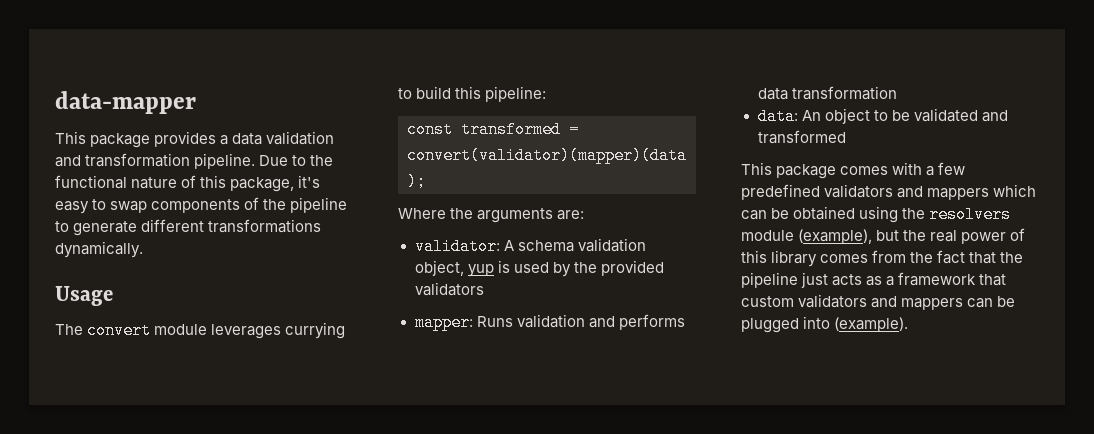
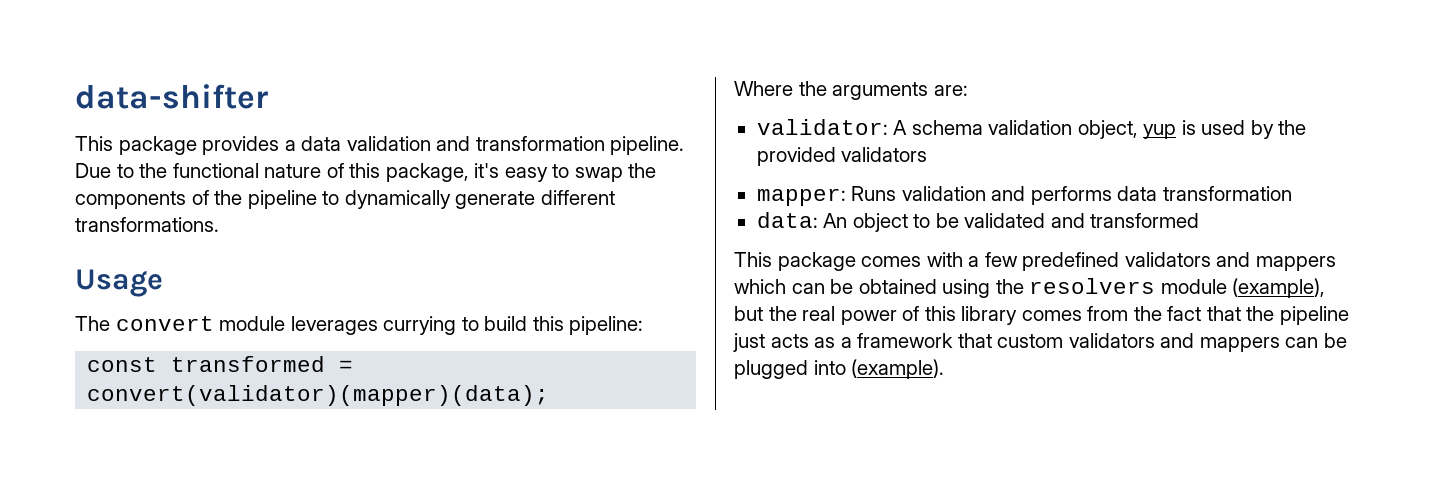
[55,91,196,114] data-mapper -> [75,84,268,109] data-shifter
(148, 207) none -> [628,163,657,178] the
(69, 226) none -> [344,190,451,209] dynamically
[208,219,322,233] [55,241,143,258] transformations dynamically. -> [75,217,219,232] transformations.

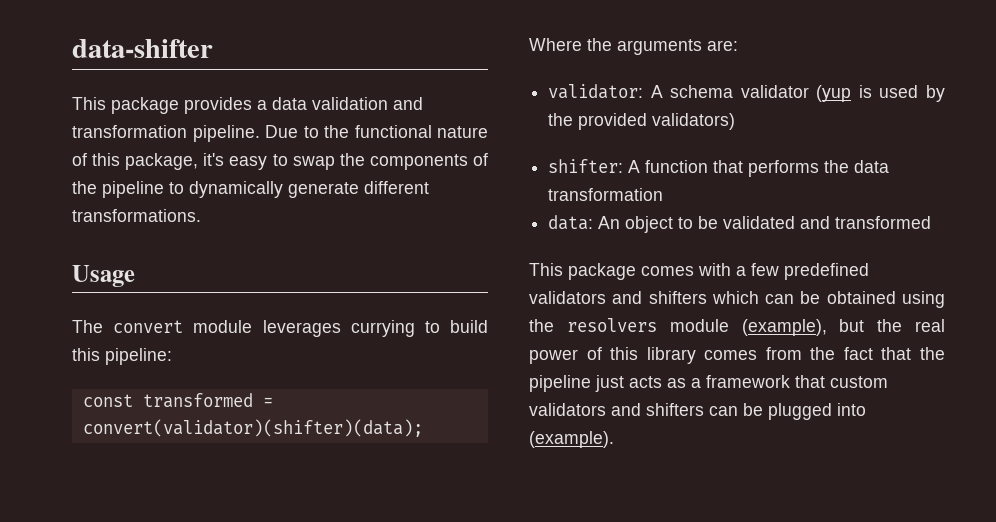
[87,385,550,406] convert(validator)(mapper)(data); -> [82,419,423,437] convert(validator)(shifter)(data);
[988,120,1177,139] validation object, yup -> [740,85,852,102] validator (yup
[841,147,928,162] [756,186,1112,206] validators // mapper: Runs validation and performs -> [652,113,736,130] [548,159,850,177] validators) // shifter: A function that performs the
[1255,256,1336,271] mappers -> [648,291,707,304] shifters
[1199,337,1280,352] mappers -> [646,403,704,416] shifters

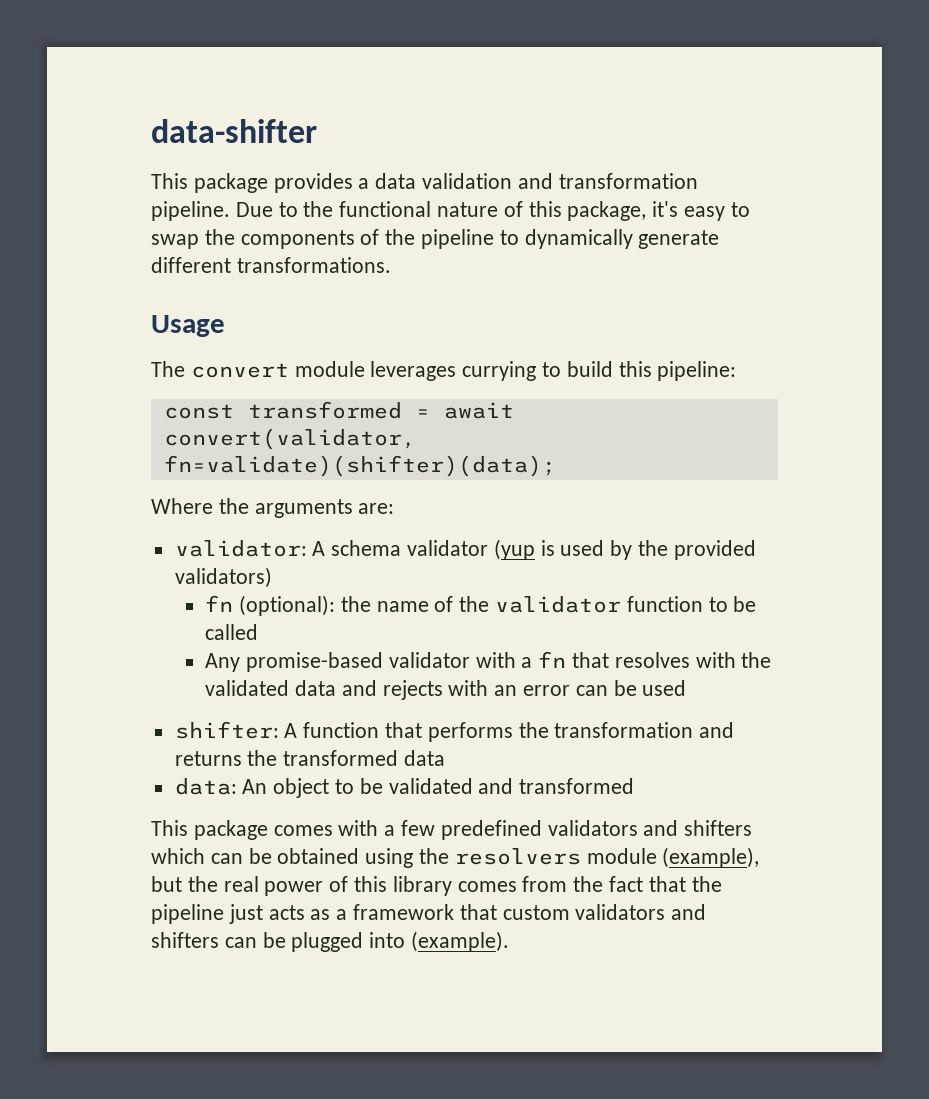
[82,419,423,437] convert(validator)(shifter)(data); -> [443,402,514,419] [163,428,416,450] [163,455,556,477] await convert(validator, fn=validate)(shifter)(data);
(736, 121) none -> [205,595,757,616] [205,624,259,640] [205,651,772,672] [205,680,687,700] // fn (optional): the name of the validator function to be called // Any promise-based validator with a fn that resolves with the validated data and rejects with an error can be used
[854,160,890,173] [548,188,664,201] data transformation -> [554,722,735,738] [174,750,446,766] transformation and returns the transformed data

